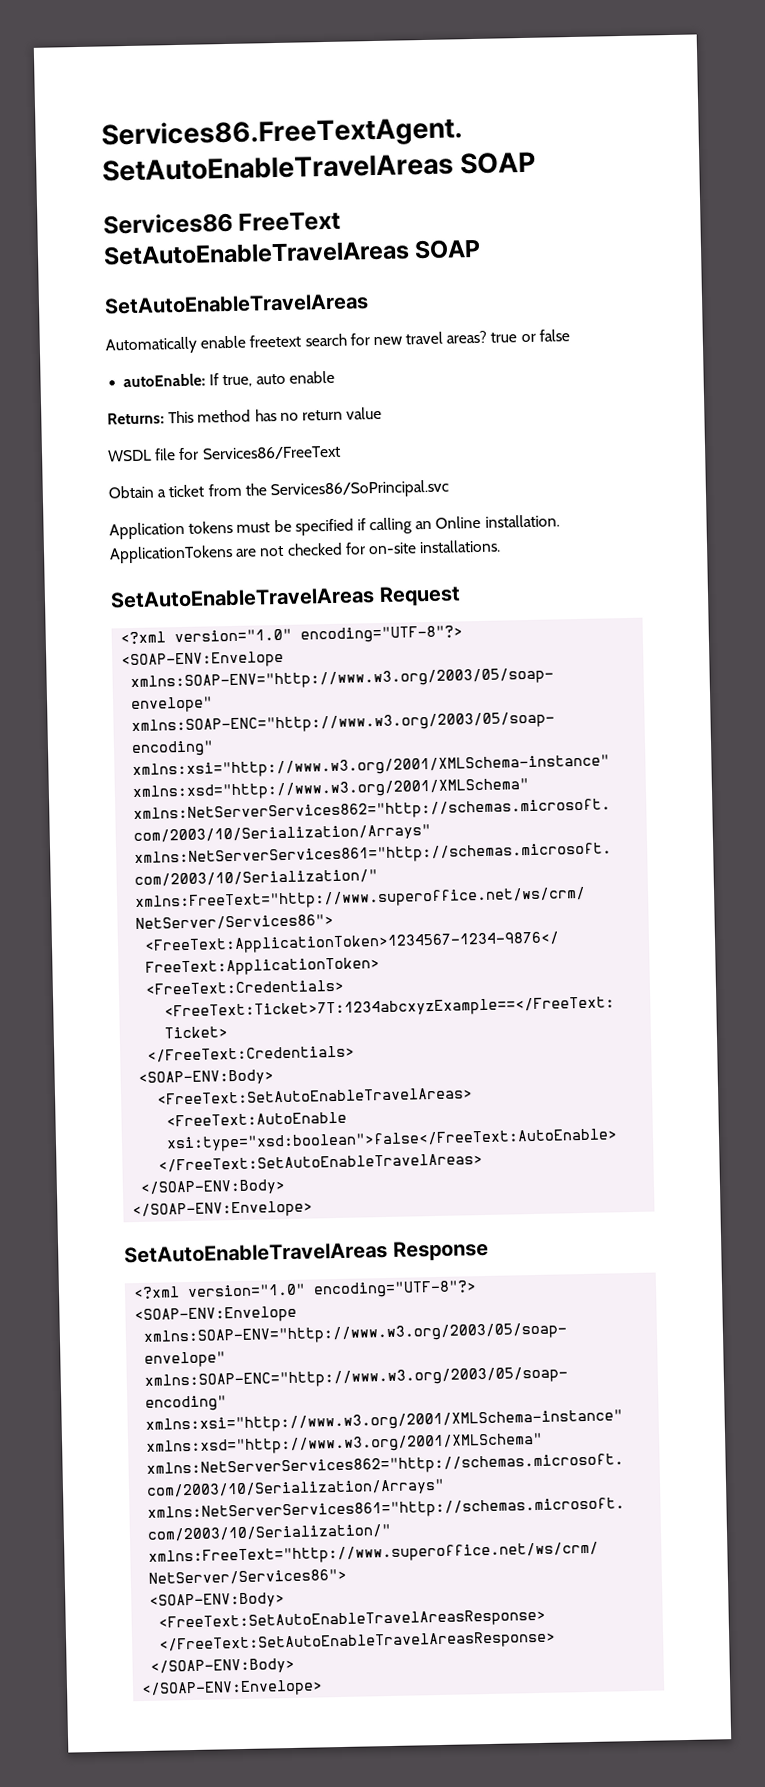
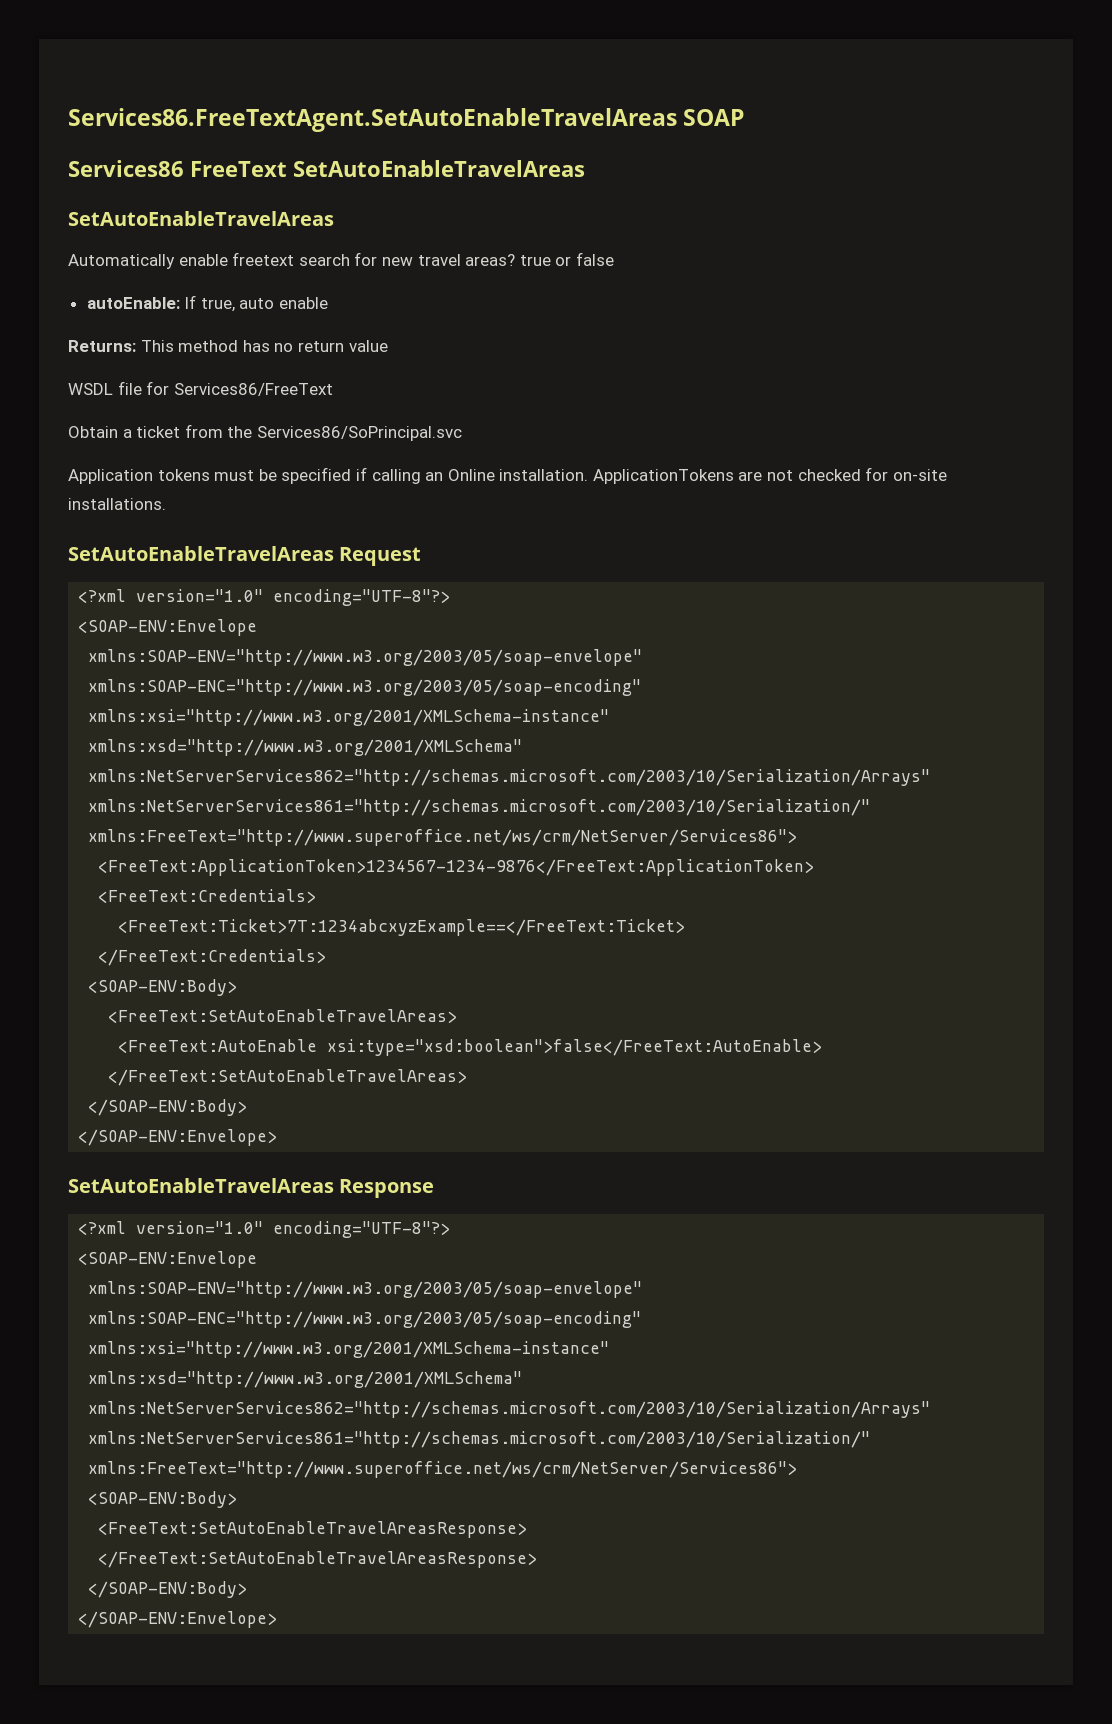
[414,238,482,260] SOAP -> (585, 168) none

